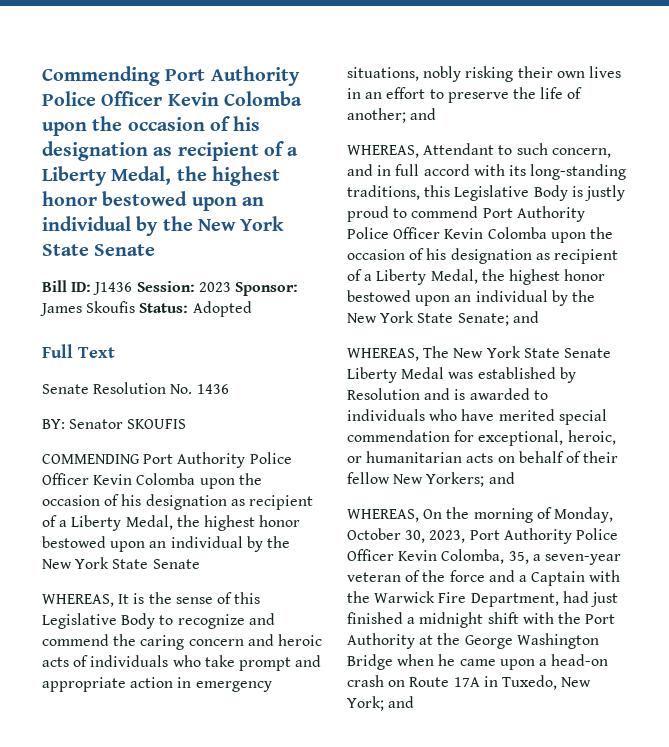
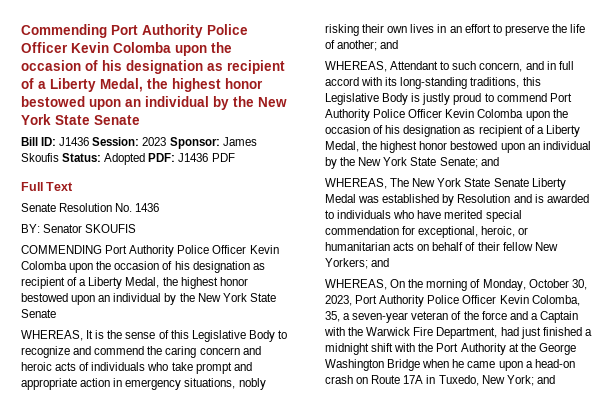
(252, 309) none -> [148,153,235,162] PDF: J1436 PDF

